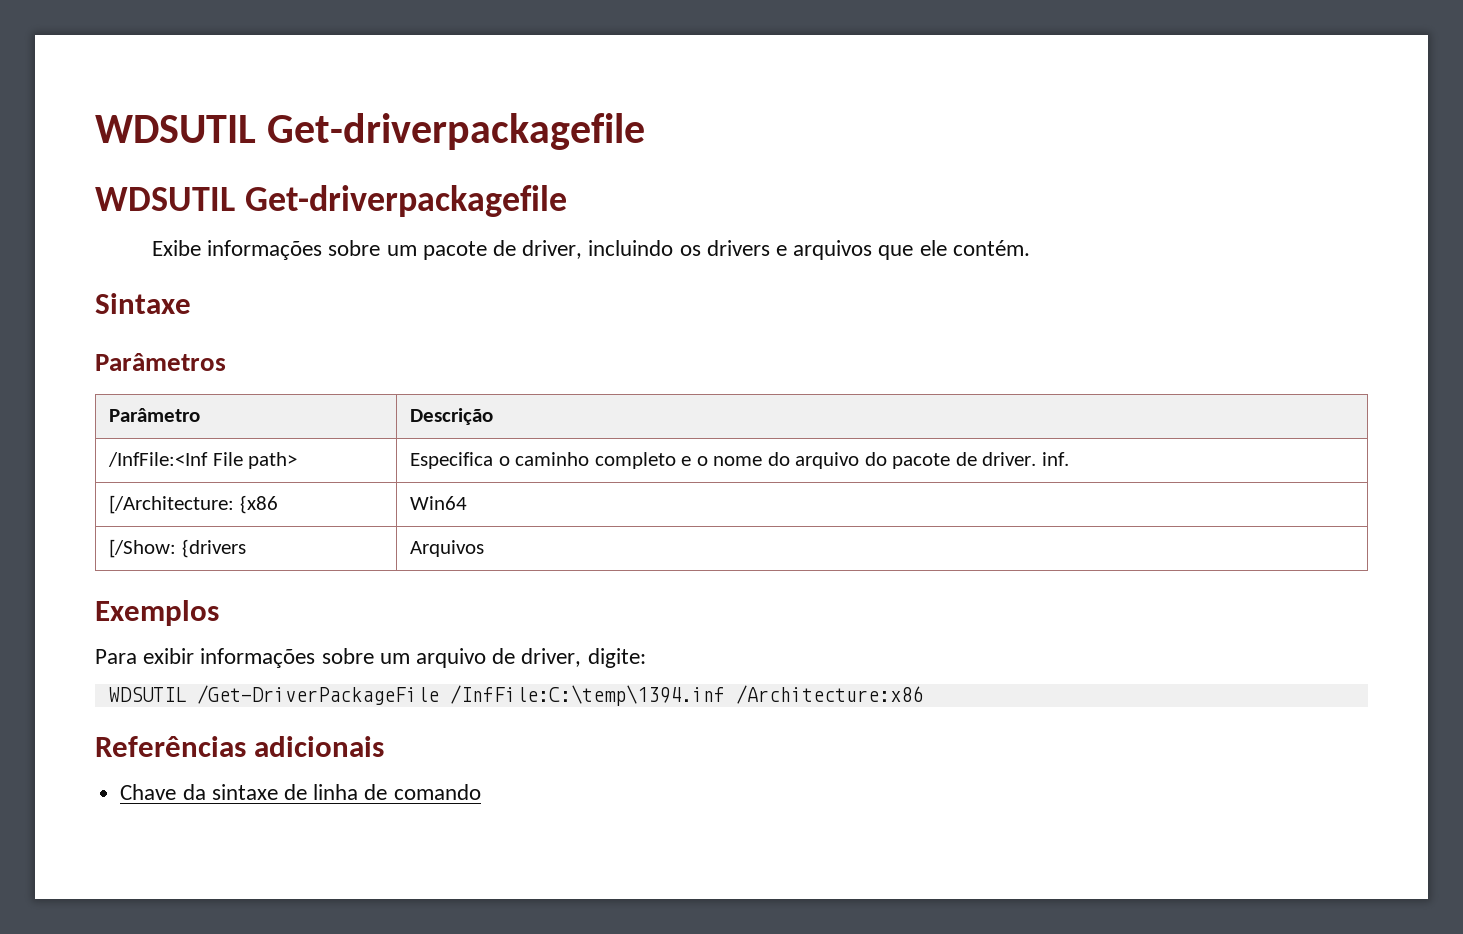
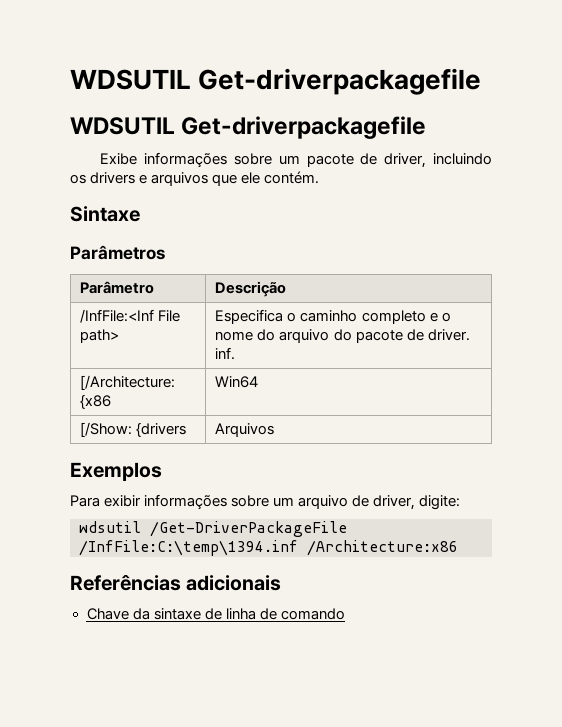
[108,687,186,702] WDSUTIL -> [79,521,141,533] wdsutil

